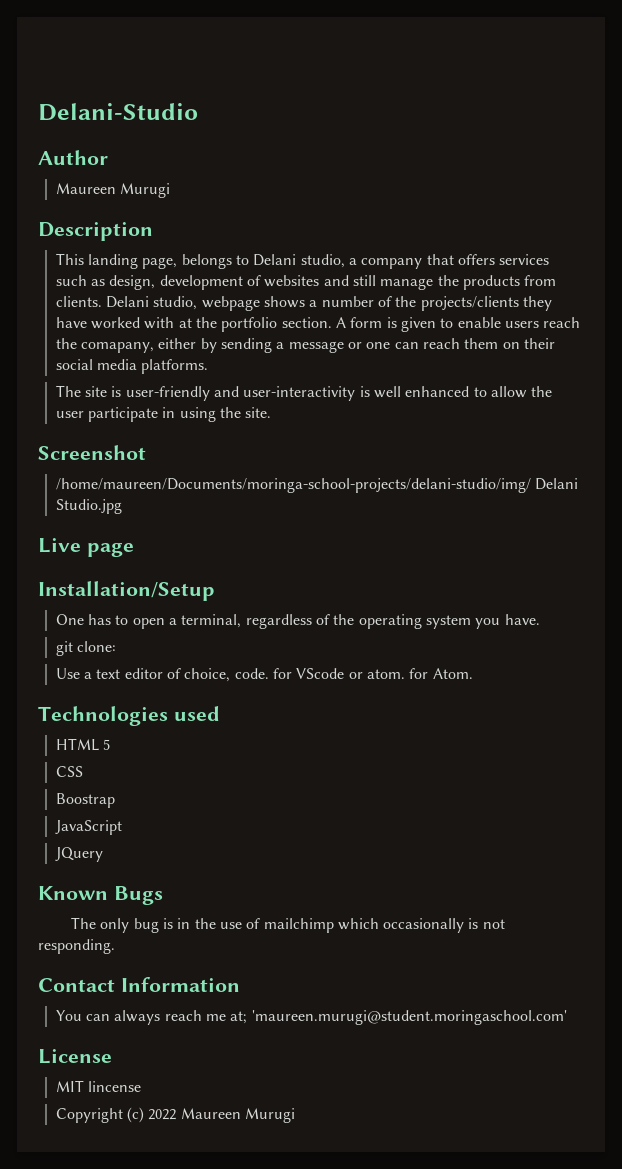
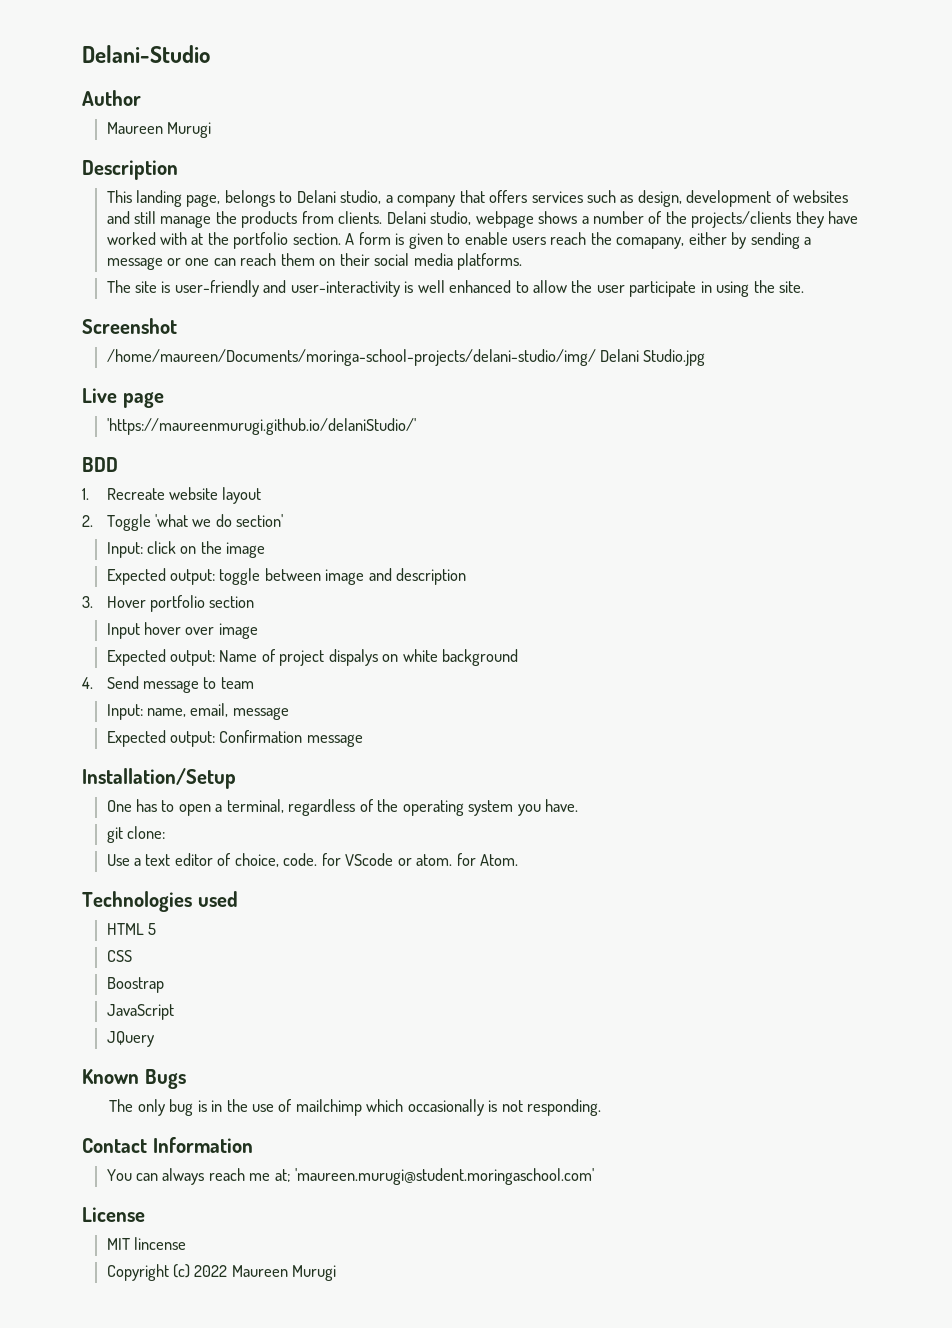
(134, 550) none -> [106,418,417,435] [82,457,118,472] [82,487,262,504] [82,514,284,531] [106,541,266,558] [106,568,467,585] [82,595,255,612] [106,622,258,639] [106,649,519,666] [82,676,254,693] [106,703,289,720] [106,730,363,747] // 'https://maureenmurugi.github.io/delaniStudio/' // BDD // 1. Recreate website layout // 2. Toggle 'what we do section' // Input: click on the image // Expected output: toggle between image and description // 3. Hover portfolio section // Input hover over image // Expected output: Name of project dispalys on white background // 4. Send message to team // Input: name, email, message // Expected output: Confirmation message

